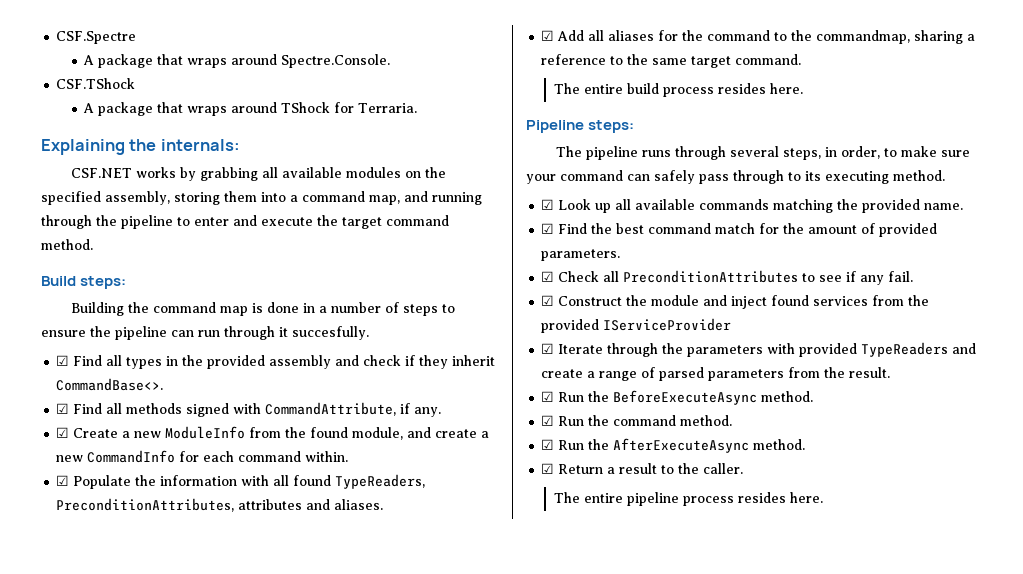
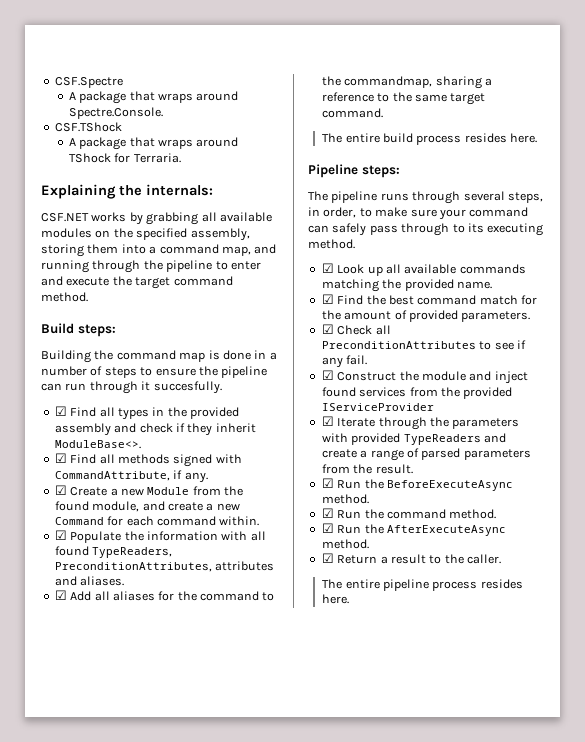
[56,378,164,391] CommandBase<>. -> [54,440,141,449] ModuleBase<>.
[165,426,246,439] ModuleInfo -> [147,487,190,495] Module
[87,450,176,463] CommandInfo -> [54,517,104,525] Command

